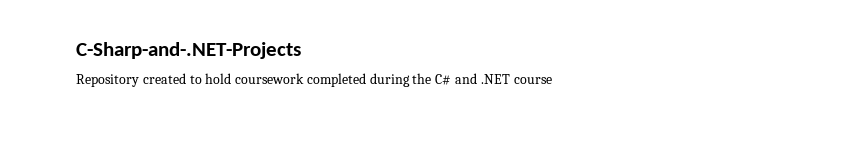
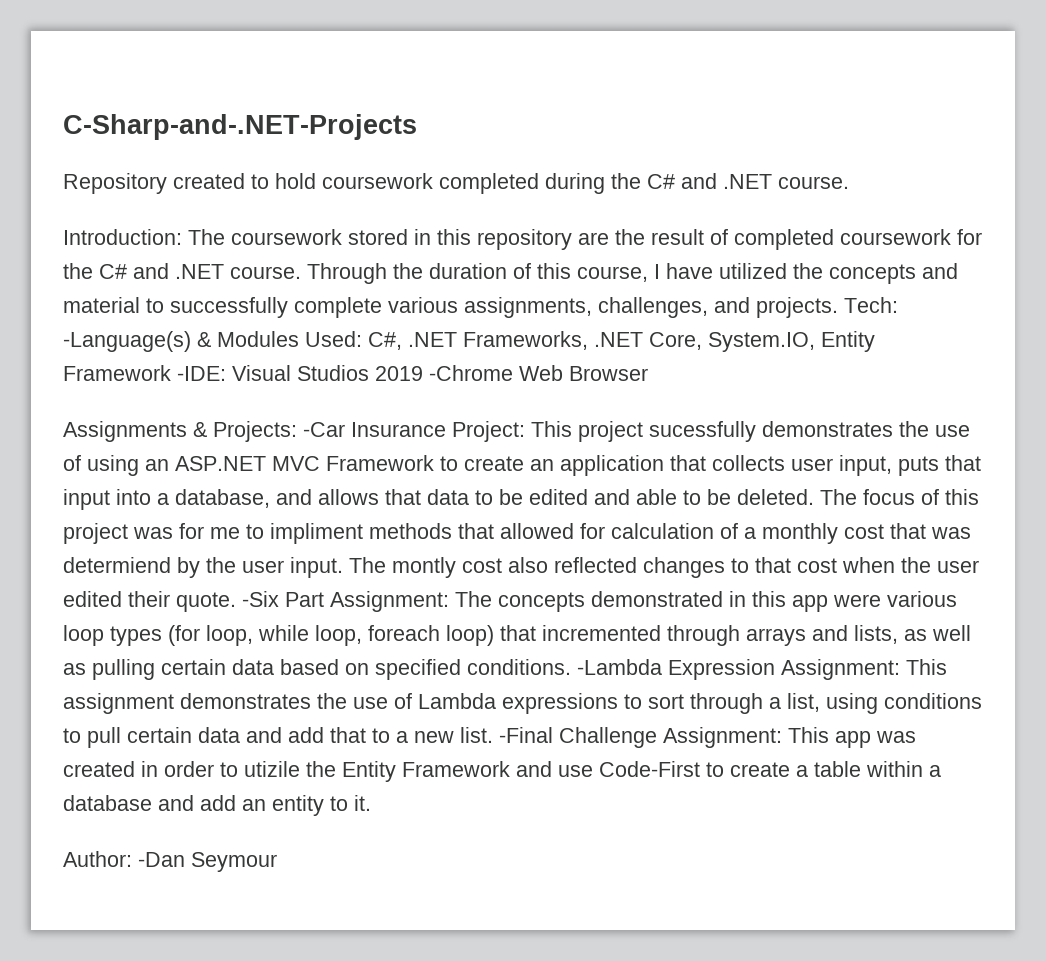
[513,77,552,84] course -> [778,176,849,189] [63,229,982,250] [63,263,958,284] [63,297,898,318] [63,331,875,352] [63,365,648,381] [63,421,970,442] [63,455,981,476] [63,489,979,510] [63,523,971,544] [63,557,979,578] [63,591,957,612] [63,625,971,646] [63,659,947,680] [63,693,982,714] [63,727,916,748] [63,761,941,782] [63,795,371,816] [63,851,277,872] course. // Introduction: The coursework stored in this repository are the result of completed coursework for the C# and .NET course. Through the duration of this course, I have utilized the concepts and material to successfully complete various assignments, challenges, and projects. Tech: -Language(s) & Modules Used: C#, .NET Frameworks, .NET Core, System.IO, Entity Framework -IDE: Visual Studios 2019 -Chrome Web Browser // Assignments & Projects: -Car Insurance Project: This project sucessfully demonstrates the use of using an ASP.NET MVC Framework to create an application that collects user input, puts that input into a database, and allows that data to be edited and able to be deleted. The focus of this project was for me to impliment methods that allowed for calculation of a monthly cost that was determiend by the user input. The montly cost also reflected changes to that cost when the user edited their quote. -Six Part Assignment: The concepts demonstrated in this app were various loop types (for loop, while loop, foreach loop) that incremented through arrays and lists, as well as pulling certain data based on specified conditions. -Lambda Expression Assignment: This assignment demonstrates the use of Lambda expressions to sort through a list, using conditions to pull certain data and add that to a new list. -Final Challenge Assignment: This app was created in order to utizile the Entity Framework and use Code-First to create a table within a database and add an entity to it. // Author: -Dan Seymour

